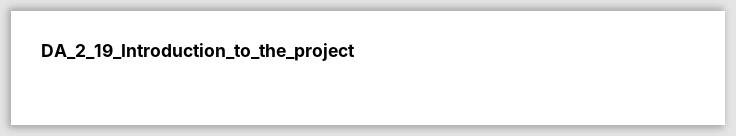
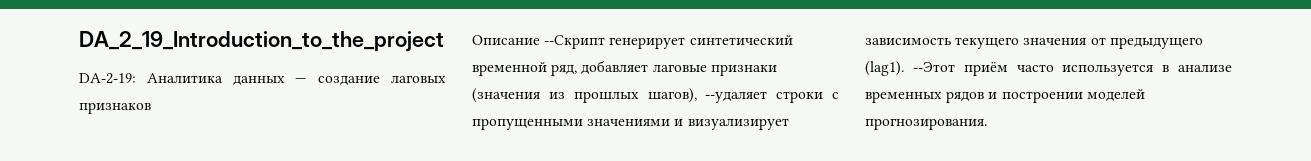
(355, 52) none -> [79,73,447,86] [79,102,151,114] [472,35,793,49] [472,60,777,76] [472,88,839,103] [472,118,789,130] [865,37,1203,49] [865,61,1232,76] [865,89,1145,103] [865,118,987,130] // DA-2-19: Аналитика данных — создание лаговых признаков // Описание --Скрипт генерирует синтетический временной ряд, добавляет лаговые признаки (значения из прошлых шагов), --удаляет строки с пропущенными значениями и визуализирует зависимость текущего значения от предыдущего (lag1). --Этот приём часто используется в анализе временных рядов и построении моделей прогнозирования.

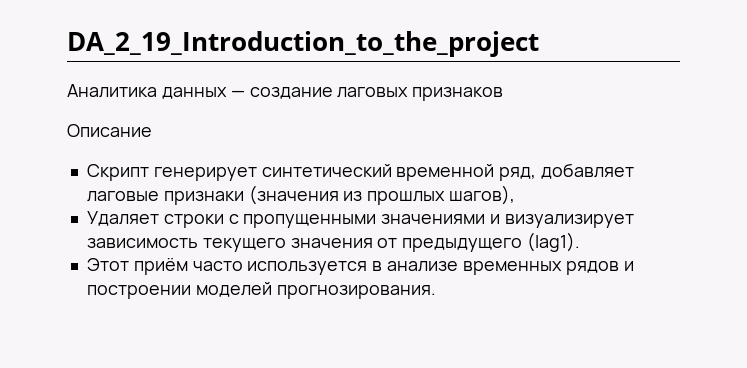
[79,73,136,84] DA-2-19: -> (539, 44) none
[544,35,606,49] --Скрипт -> [86,164,149,181] // Скрипт
[705,91,768,103] --удаляет -> [86,211,159,226] // Удаляет
[912,62,955,72] --Этот -> [86,258,129,271] // Этот

